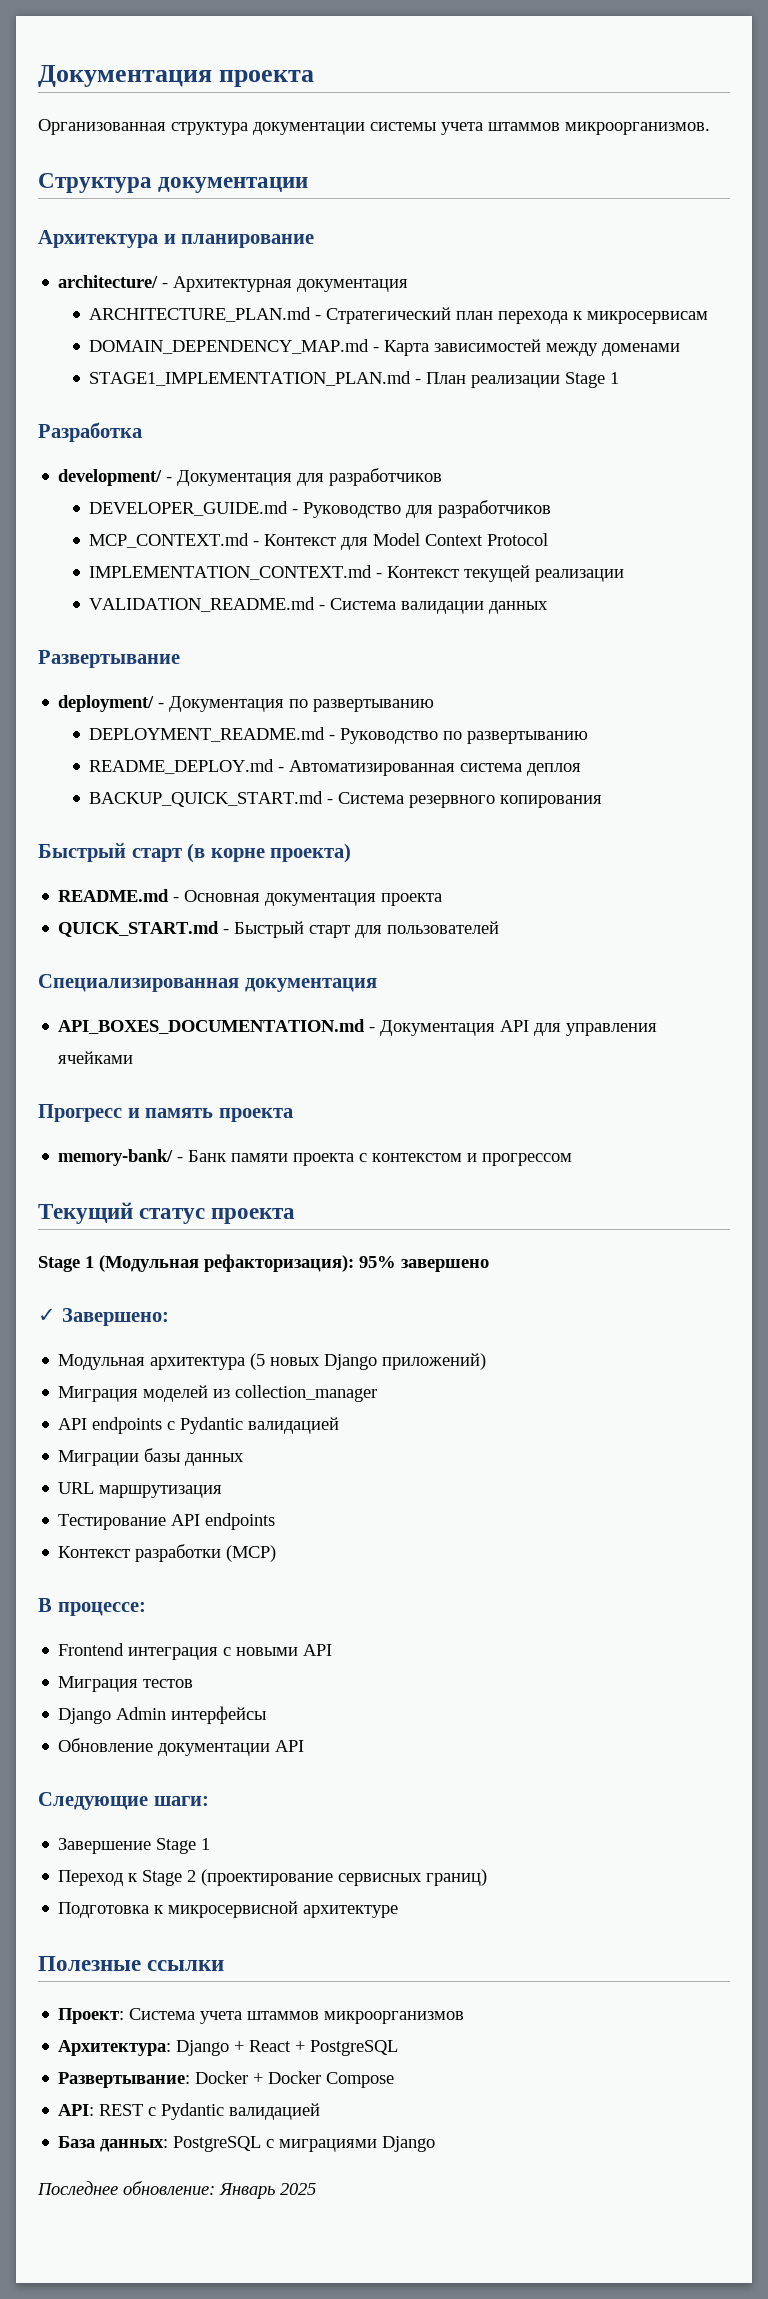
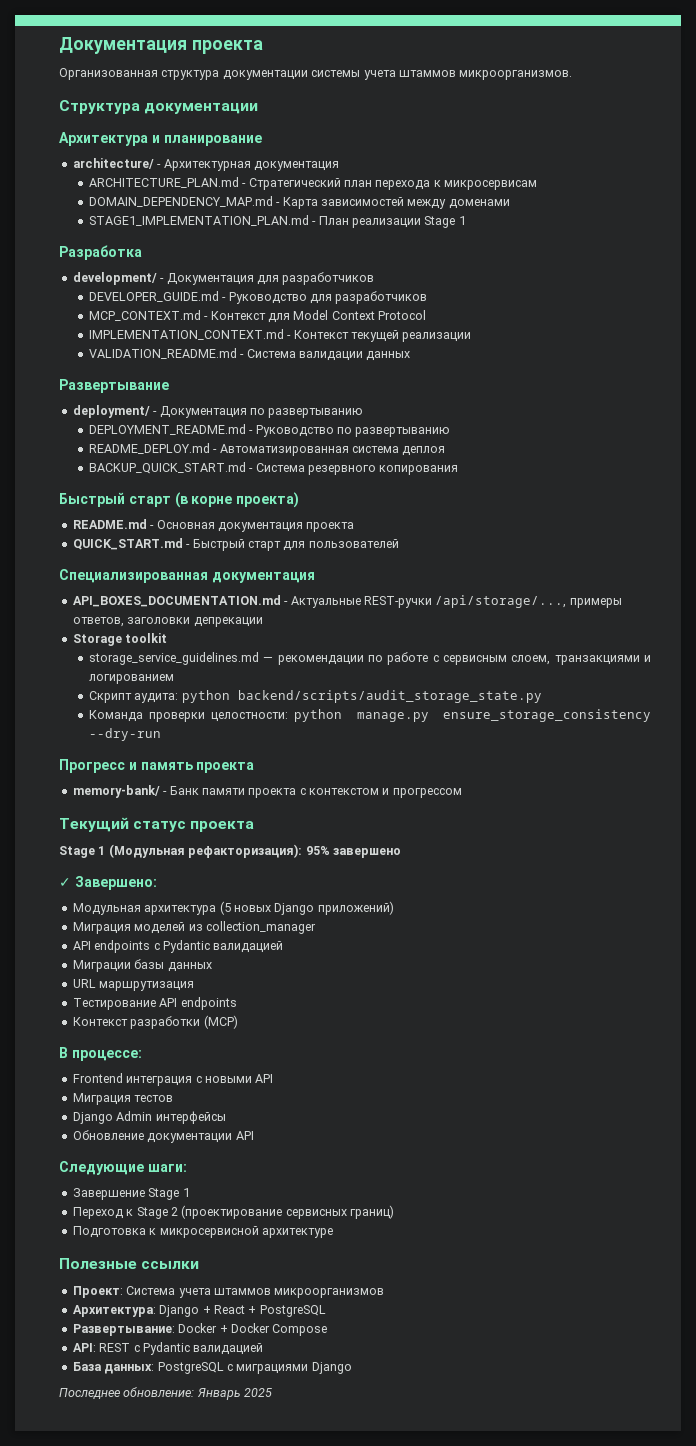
[380,1020,658,1036] [58,1051,134,1064] Документация API для управления ячейками -> [290,595,622,608] [72,617,263,627] [72,633,168,646] [88,652,651,665] [88,674,174,684] [88,690,542,703] [88,709,651,722] [88,728,161,741] Актуальные REST‑ручки /api/storage/..., примеры ответов, заголовки депрекации // Storage toolkit // storage_service_guidelines.md — рекомендации по работе с сервисным слоем, транзакциями и логированием // Скрипт аудита: python backend/scripts/audit_storage_state.py // Команда проверки целостности: python manage.py ensure_storage_consistency --dry-run

